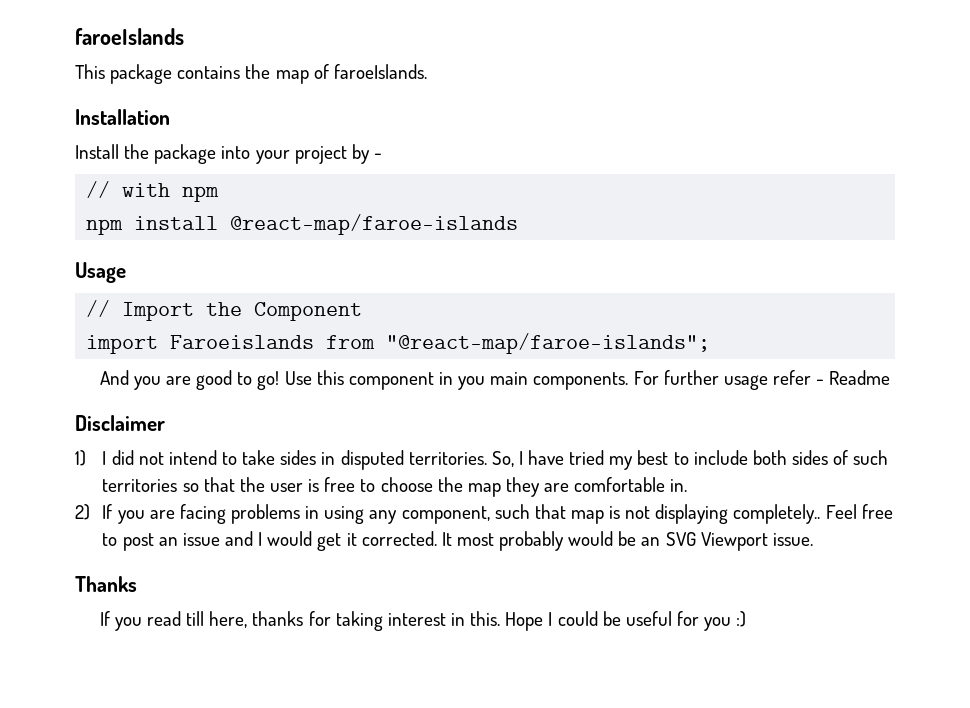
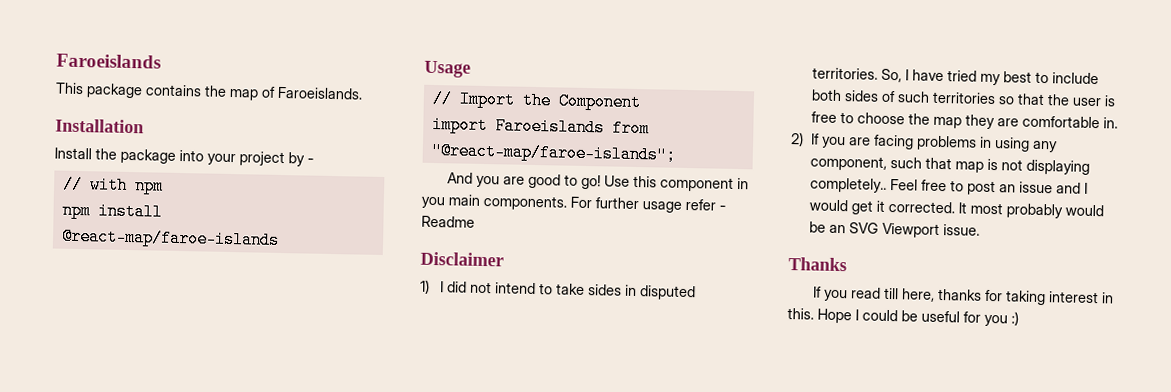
[75,28,184,45] faroeIslands -> [56,53,161,69] Faroeislands
[333,64,427,79] faroeIslands. -> [277,86,363,100] Faroeislands.

